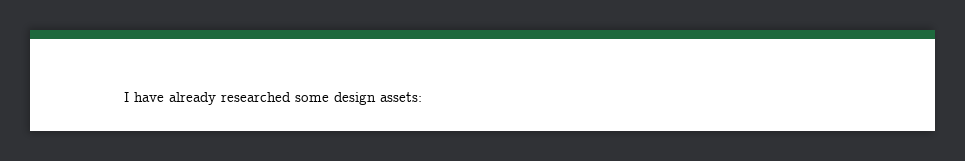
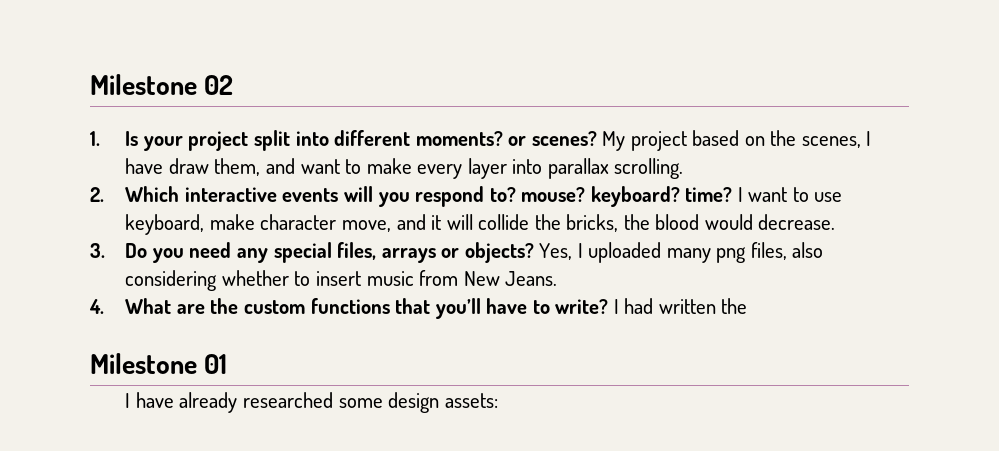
(123, 97) none -> [90,74,234,95] [90,130,872,151] [125,158,684,179] [90,186,843,207] [125,214,836,235] [90,242,824,263] [125,270,558,291] [89,298,748,319] [90,353,228,374] Milestone 02 // 1. Is your project split into different moments? or scenes? My project based on the scenes, I have draw them, and want to make every layer into parallax scrolling. // 2. Which interactive events will you respond to? mouse? keyboard? time? I want to use keyboard, make character move, and it will collide the bricks, the blood would decrease. // 3. Do you need any special files, arrays or objects? Yes, I uploaded many png files, also considering whether to insert music from New Jeans. // 4. What are the custom functions that you’ll have to write? I had written the // Milestone 01 //

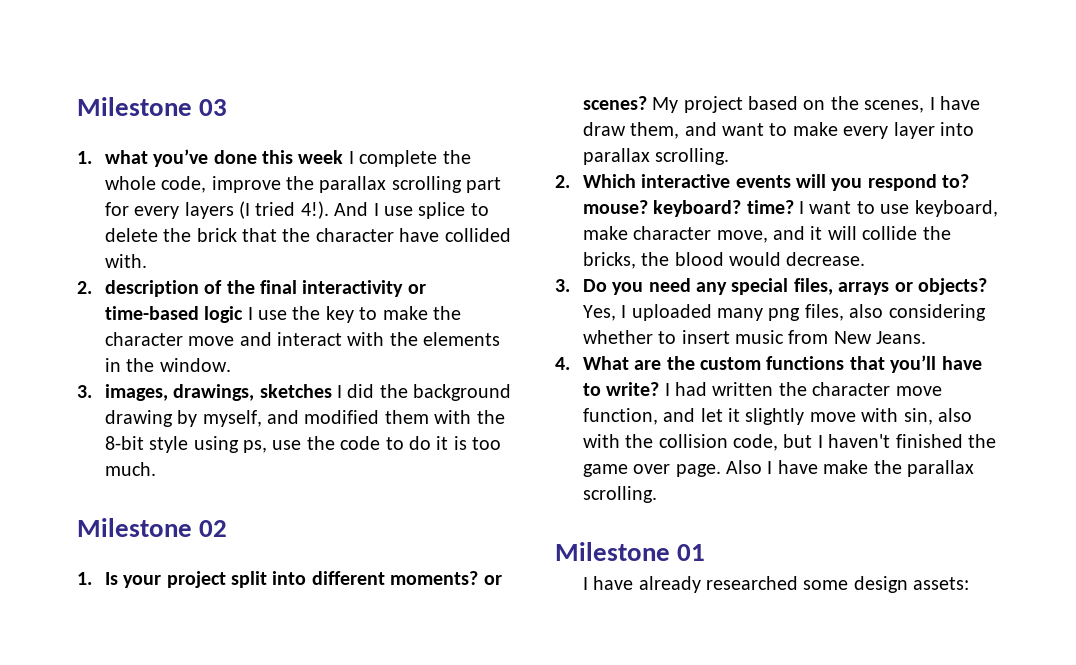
[90,74,197,95] Milestone -> [77,97,228,116] [77,149,471,167] [104,176,502,193] [104,201,489,219] [104,228,511,242] [104,254,147,268] [77,280,426,297] [104,306,461,323] [104,332,501,346] [104,358,231,372] [77,384,512,401] [104,410,505,427] [104,436,502,453] [104,462,156,476] [77,518,192,537] Milestone 03 // 1. what you’ve done this week I complete the whole code, improve the parallax scrolling part for every layers (I tried 4!). And I use splice to delete the brick that the character have collided with. // 2. description of the final interactivity or time-based logic I use the key to make the character move and interact with the elements in the window. // 3. images, drawings, sketches I did the background drawing by myself, and modified them with the 8-bit style using ps, use the code to do it is too much. // Milestone
(748, 306) none -> [812,382,942,396] [582,408,972,425] [582,434,996,451] [582,460,974,477] [582,486,657,503] character move function, and let it slightly move with sin, also with the collision code, but I haven't finished the game over page. Also I have make the parallax scrolling.

